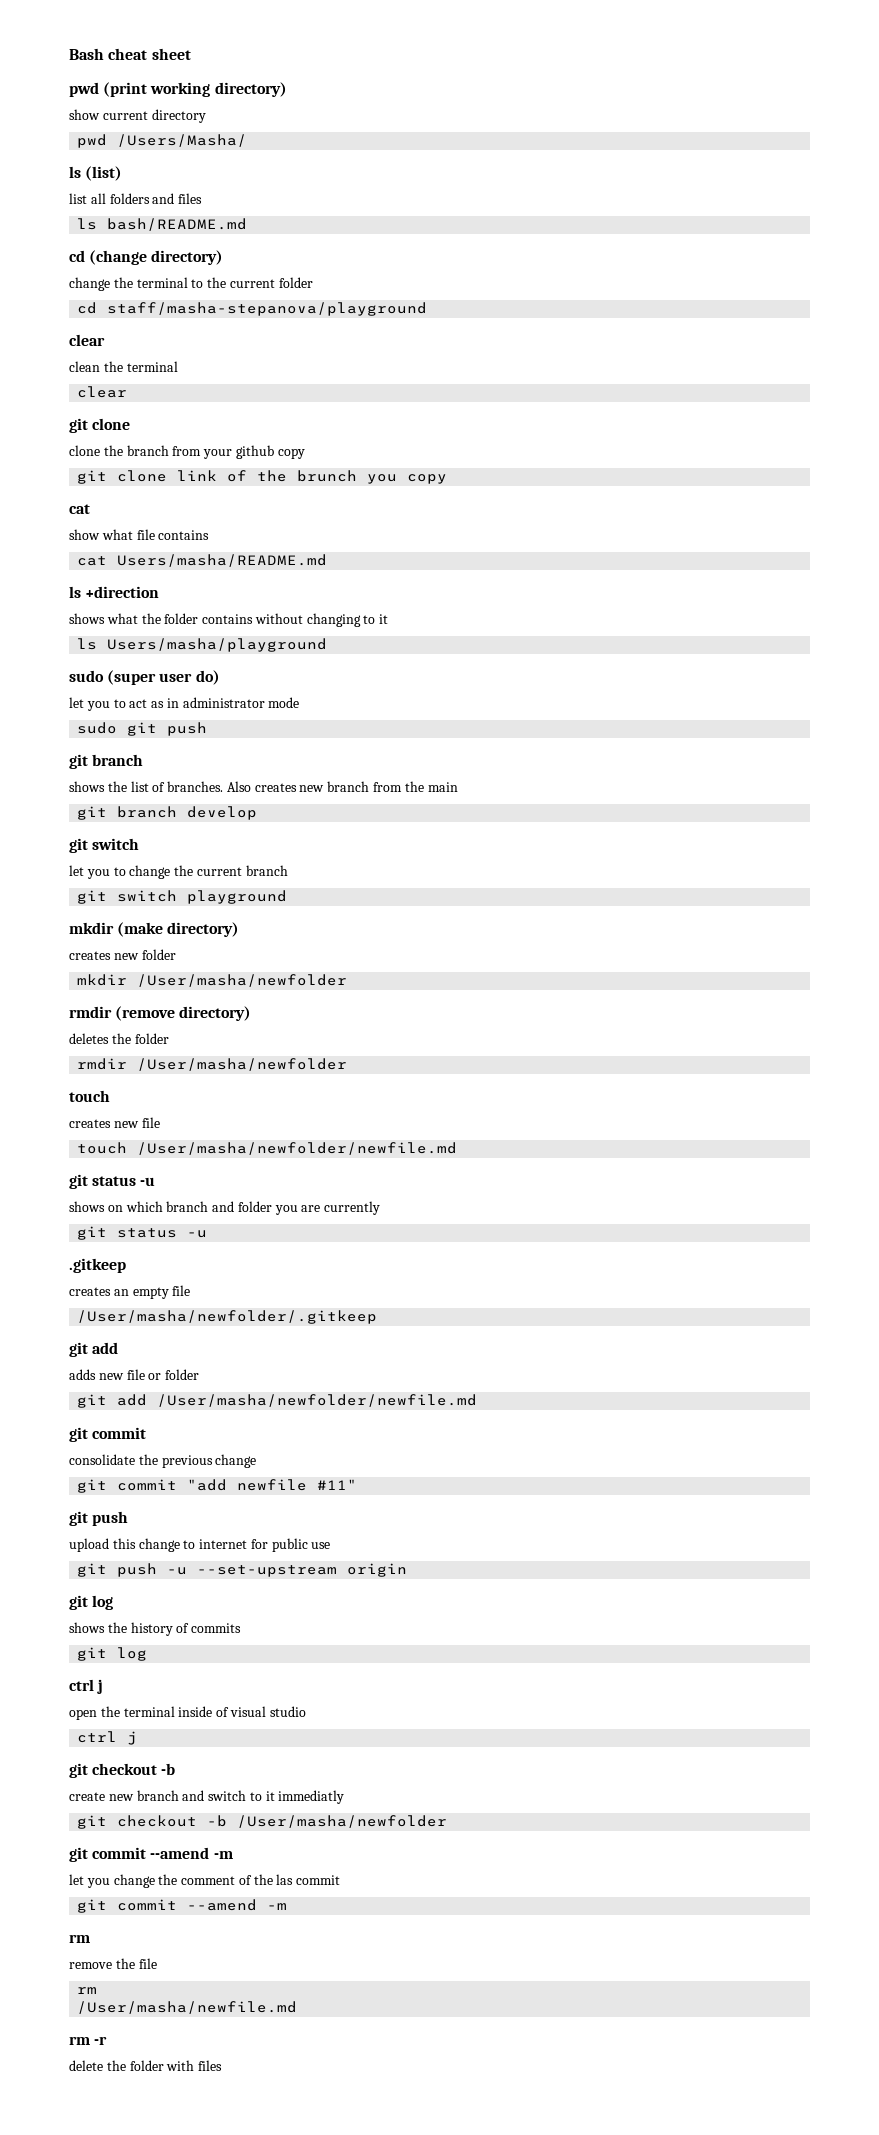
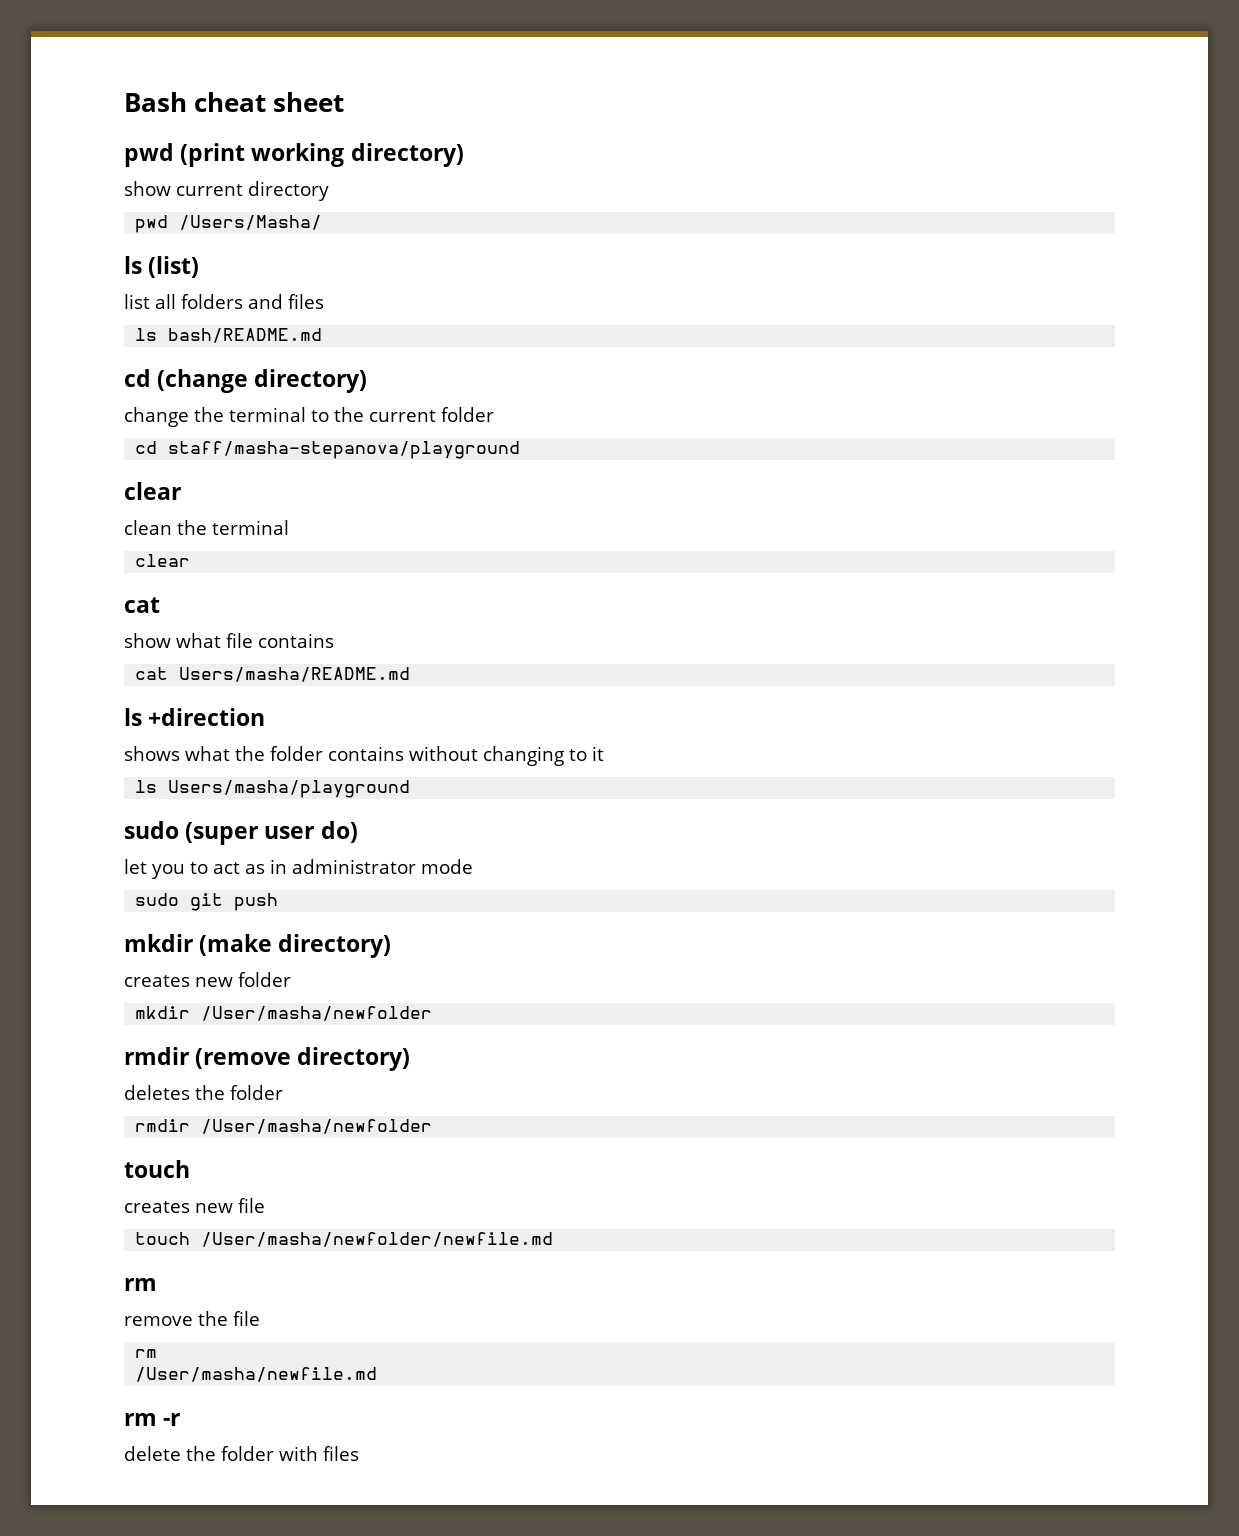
[69,418,131,433] [69,445,305,459] [77,470,448,484] // git clone // clone the branch from your github copy // git clone link of the brunch you copy -> (191, 560) none
[69,754,144,769] [69,781,458,792] [77,806,258,820] [69,838,140,853] [69,865,288,879] [77,890,288,904] // git branch // shows the list of branches. Also creates new branch from the main // git branch develop // git switch // let you to change the current branch // git switch playground -> (279, 902) none
[69,1174,156,1189] [69,1201,381,1215] [77,1226,208,1240] [69,1258,126,1273] [69,1285,191,1299] [77,1310,378,1324] [69,1342,119,1357] [69,1369,200,1380] [77,1394,478,1408] [69,1427,147,1442] [69,1454,257,1468] [77,1479,358,1493] [69,1511,129,1526] [69,1538,331,1552] [77,1563,408,1577] [69,1595,114,1610] [69,1622,242,1636] [77,1647,148,1661] [69,1679,104,1694] [69,1706,306,1720] [77,1731,138,1745] [69,1763,176,1778] [69,1790,345,1804] [77,1815,448,1829] [69,1847,233,1862] [69,1874,341,1888] [77,1899,288,1913] // git status -u // shows on which branch and folder you are currently // git status -u // .gitkeep // creates an empty file // /User/masha/newfolder/.gitkeep // git add // adds new file or folder // git add /User/masha/newfolder/newfile.md // git commit // consolidate the previous change // git commit "add newfile #11" // git push // upload this change to internet for public use // git push -u --set-upstream origin // git log // shows the history of commits // git log // ctrl j // open the terminal inside of visual studio // ctrl j // git checkout -b // create new branch and switch to it immediatly // git checkout -b /User/masha/newfolder // git commit --amend -m // let you change the comment of the las commit // git commit --amend -m -> (554, 1239) none

